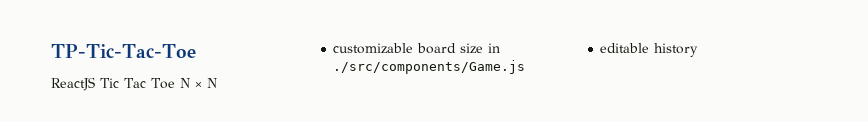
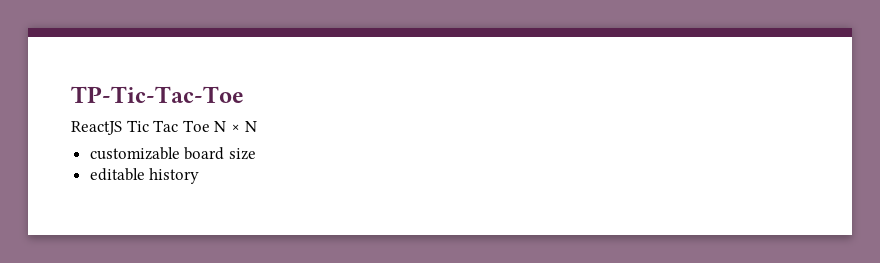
[488,43,501,53] [333,60,526,74] in ./src/components/Game.js -> (256, 154) none

